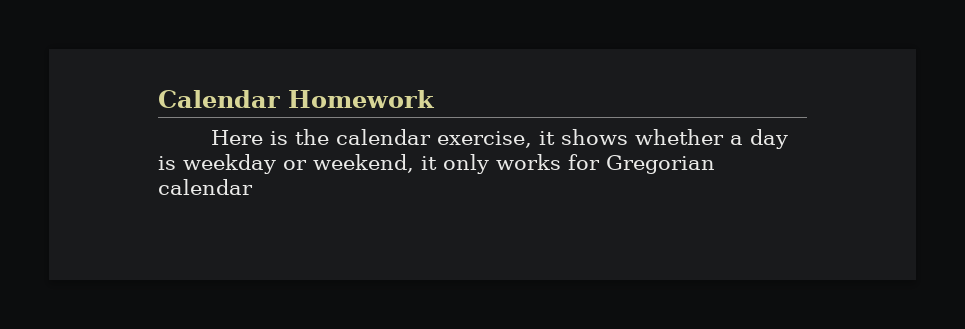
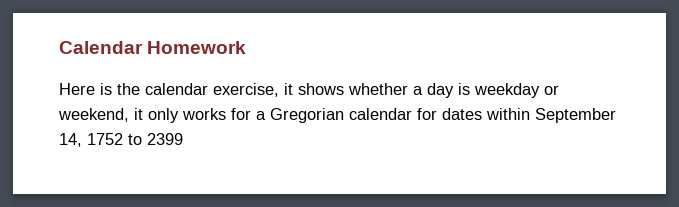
(600, 162) none -> [256,111,266,120] a
(253, 187) none -> [417,108,616,123] [59,133,183,147] for dates within September 14, 1752 to 2399

